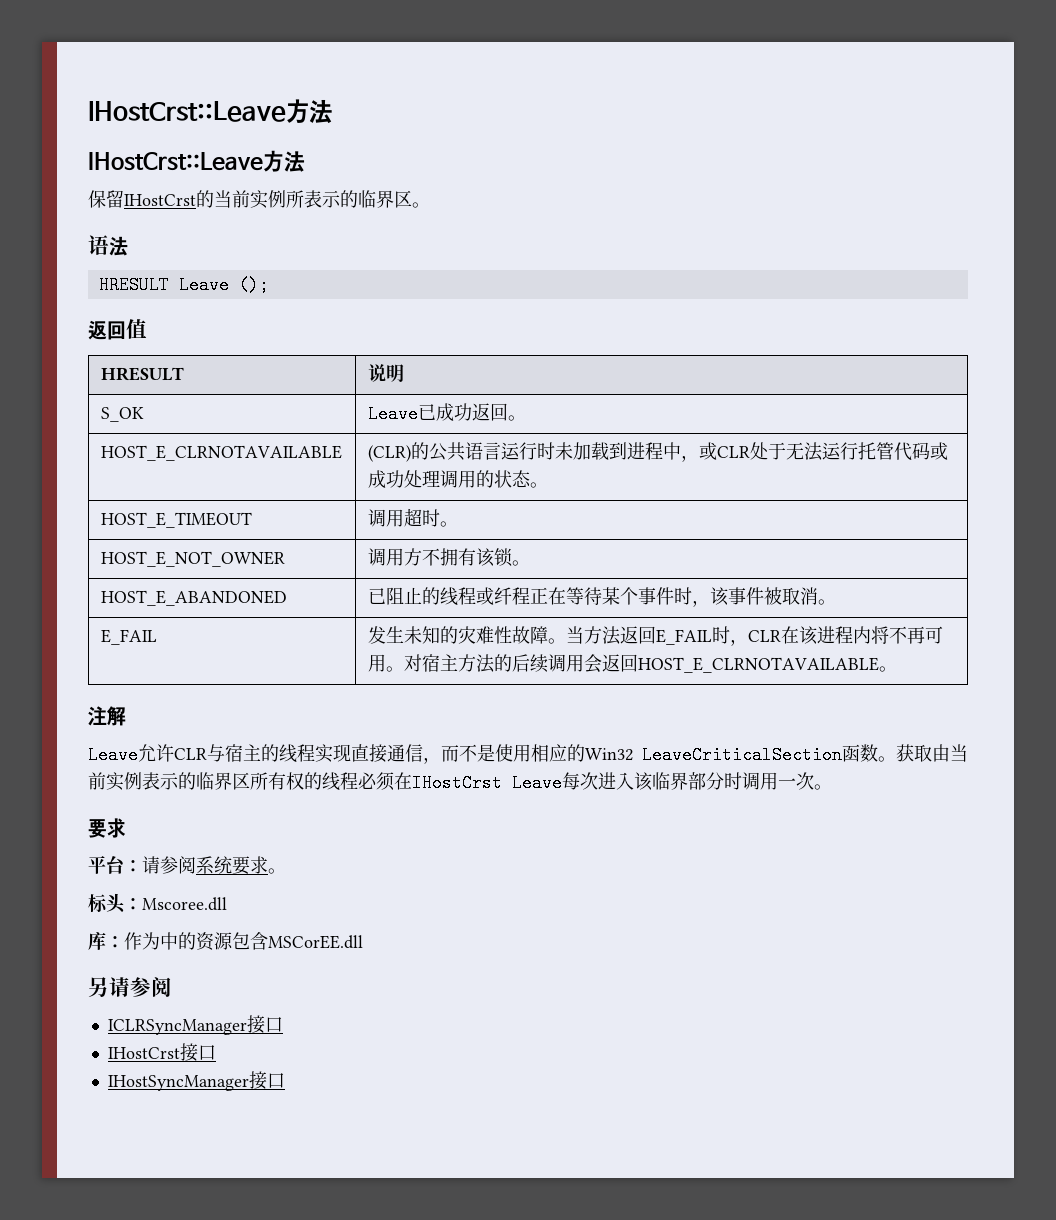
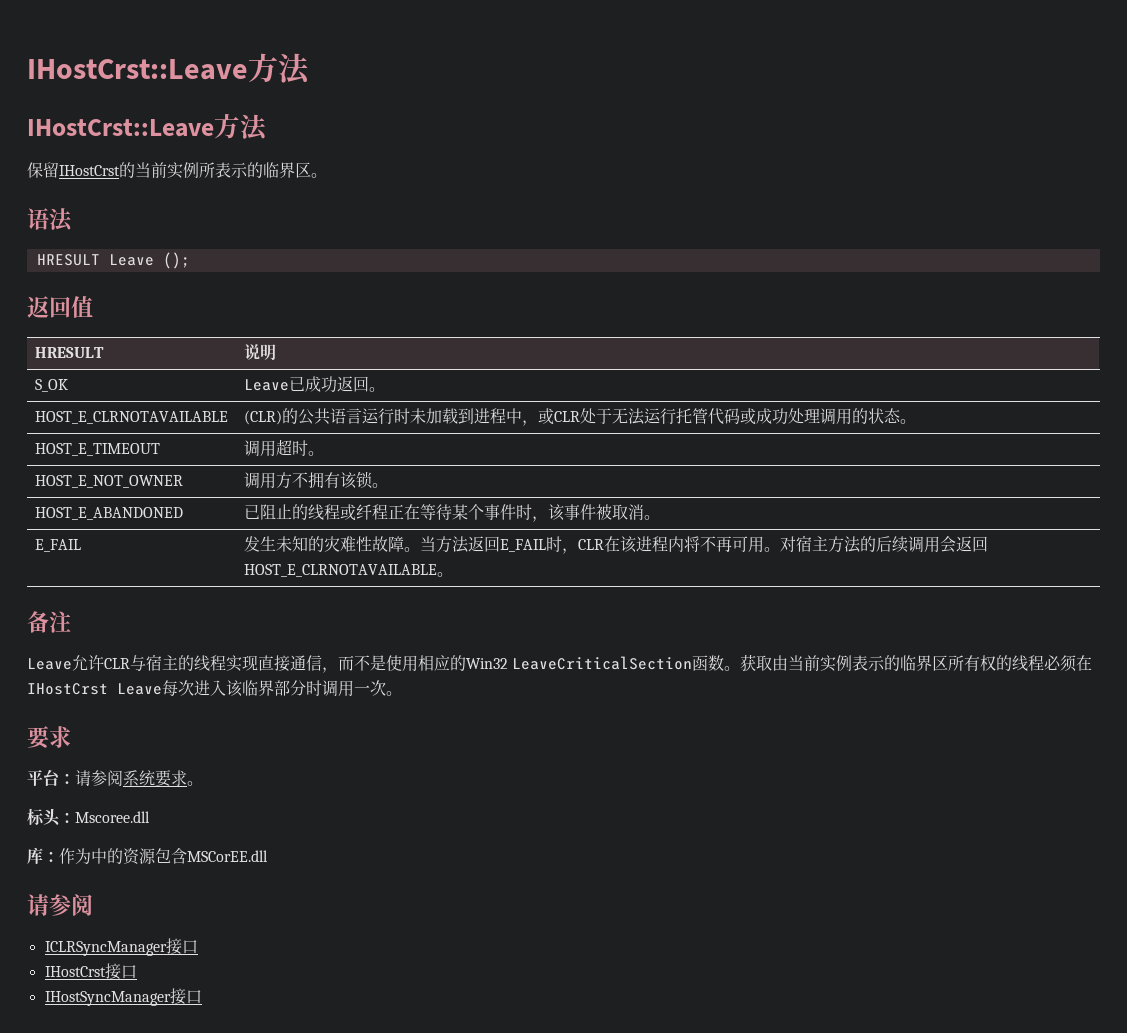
(897, 669) none -> [27,611,49,633] 备
[107,706,126,726] 解 -> (71, 622) none
[88,977,109,997] 另 -> (268, 856) none

